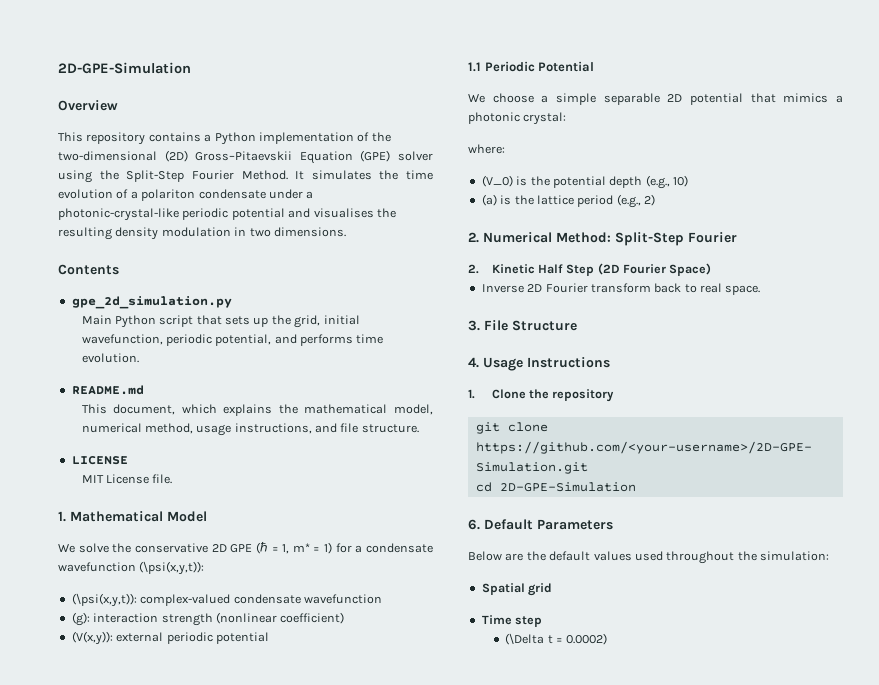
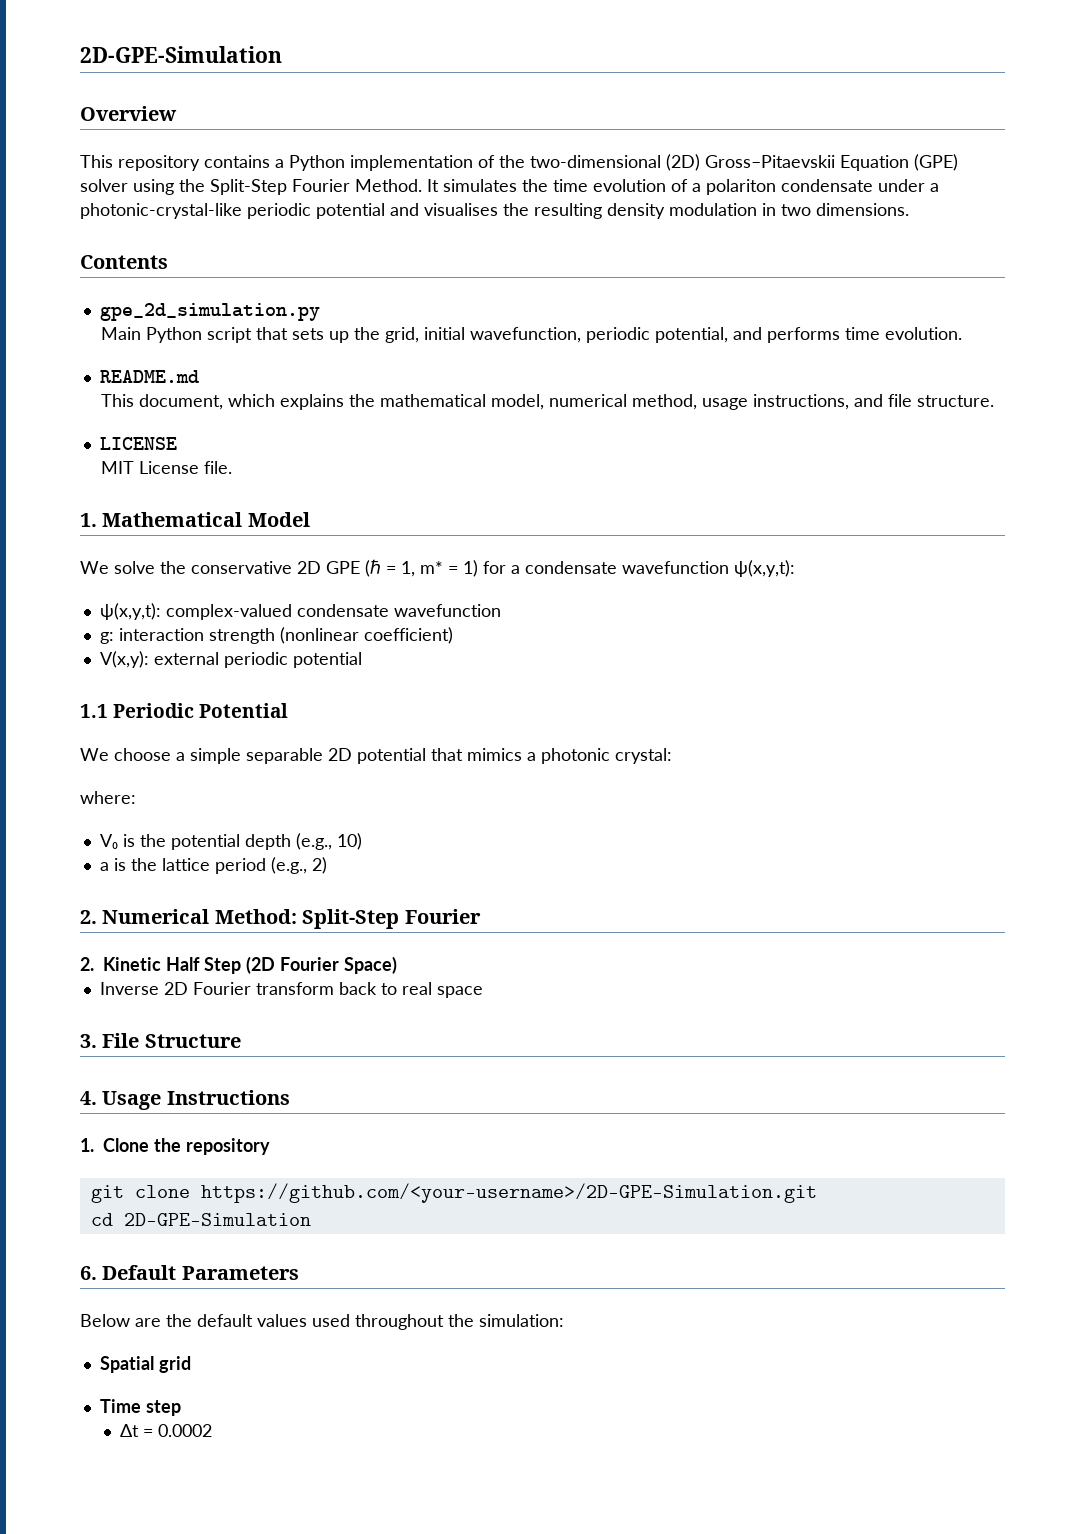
[139,561,205,575] [71,593,137,607] (\psi(x,y,t)): // (\psi(x,y,t)): -> [734,560,795,577] [99,603,161,620] ψ(x,y,t): // ψ(x,y,t):
[71,612,90,626] (g): -> [99,632,114,644] g:
[71,631,113,645] (V(x,y)): -> [99,651,149,668] V(x,y):
[481,175,513,187] (V_0) -> [99,834,118,849] V₀
[481,194,497,206] (a) -> [99,862,109,871] a
[725,285,761,295] space. -> [436,986,483,998] space
[505,633,608,645] (\Delta t = 0.0002) -> [120,1424,213,1437] Δt = 0.0002

